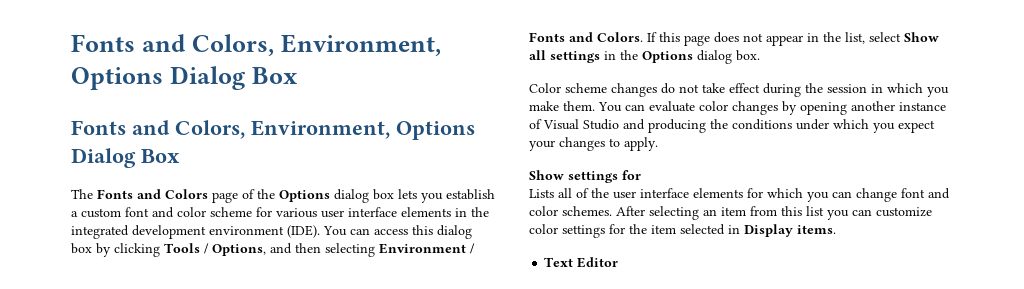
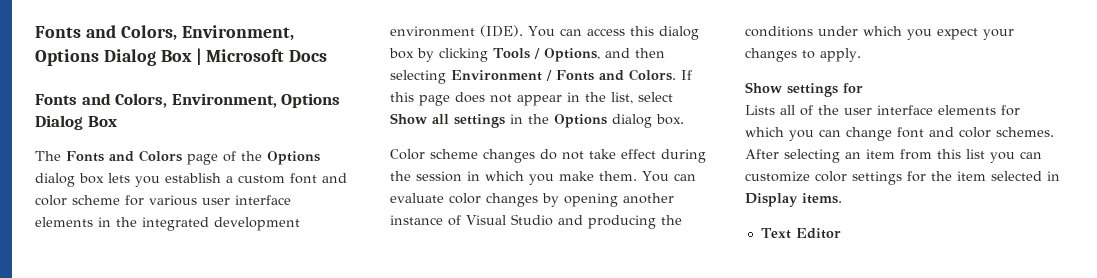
[71,34,441,56] [71,66,298,90] Fonts and Colors, Environment, Options Dialog Box -> [35,25,294,41] [35,48,328,66] Fonts and Colors, Environment, Options Dialog Box | Microsoft Docs

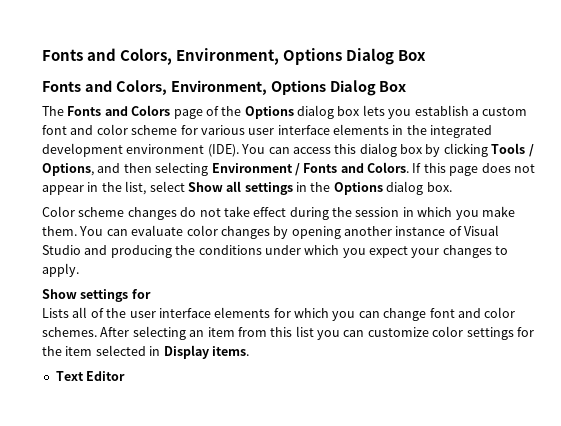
[35,25,294,41] [35,48,328,66] Fonts and Colors, Environment, Options Dialog Box | Microsoft Docs -> [42,48,427,65] Fonts and Colors, Environment, Options Dialog Box

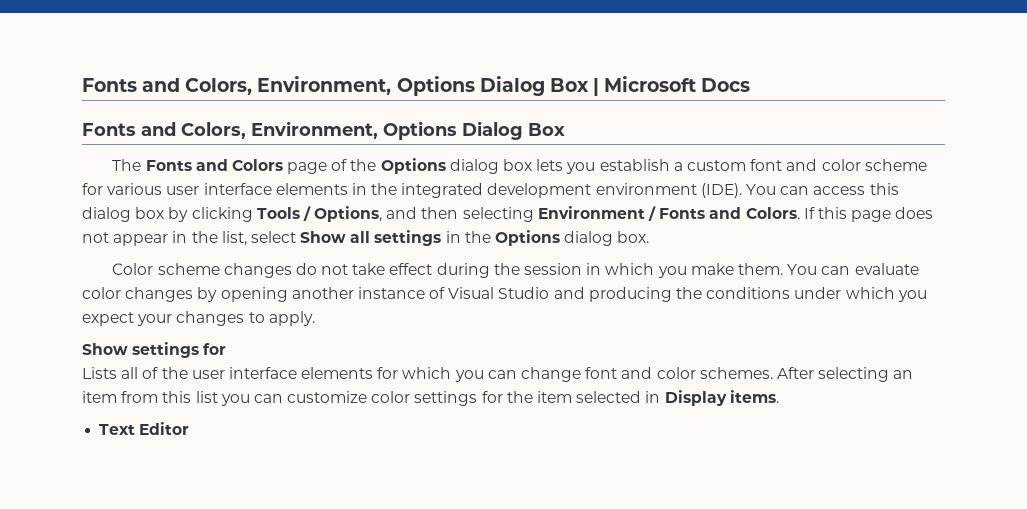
[42,48,427,65] Fonts and Colors, Environment, Options Dialog Box -> [82,76,751,96] Fonts and Colors, Environment, Options Dialog Box | Microsoft Docs

